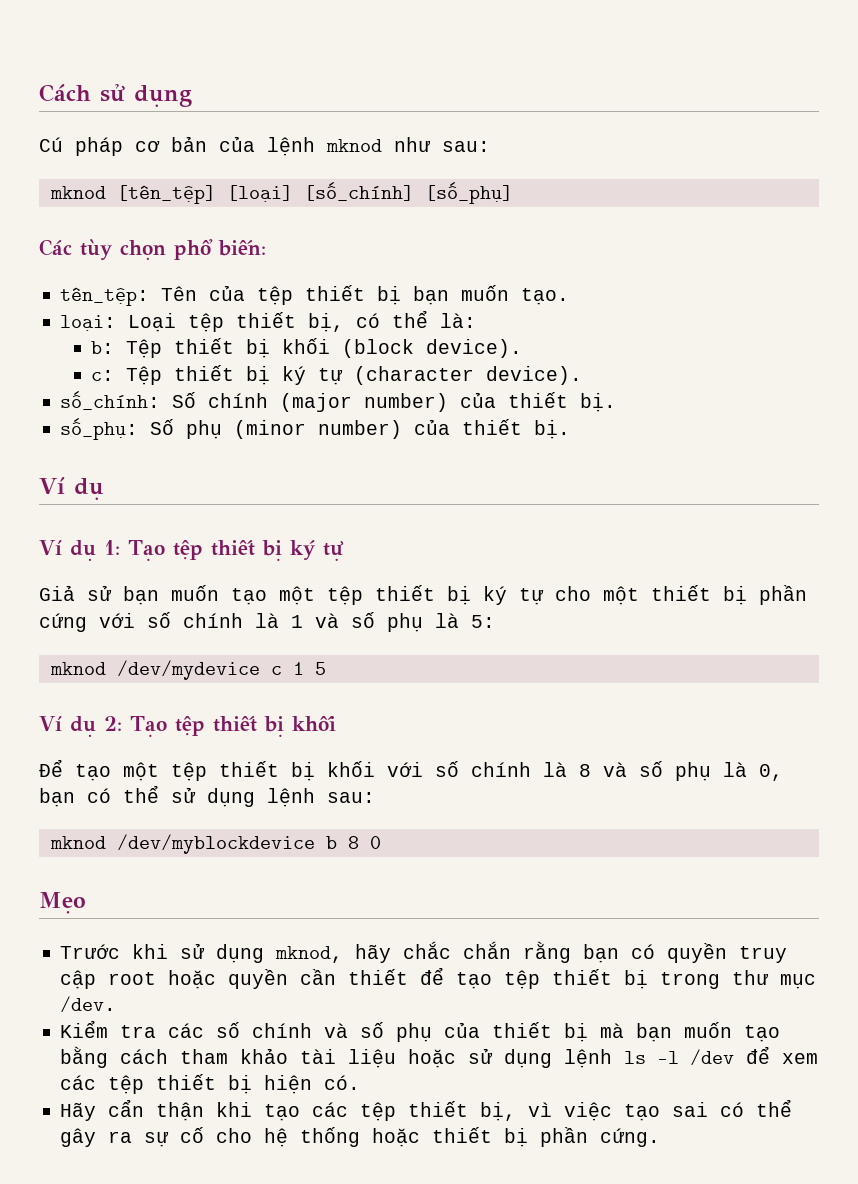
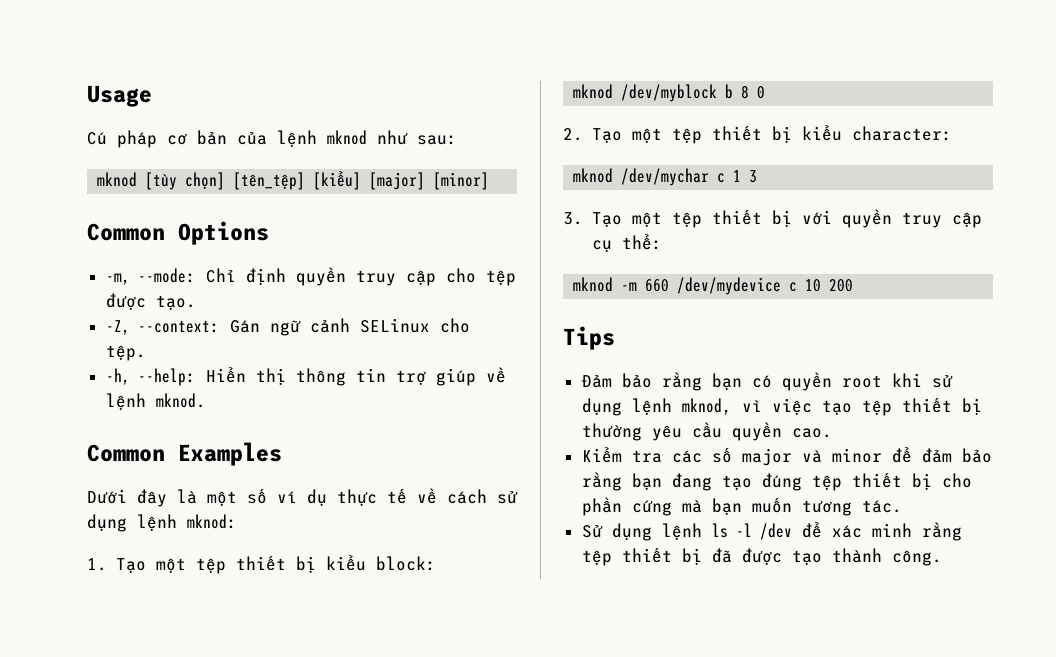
[39,84,192,107] Cách sử dụng -> [87,85,152,107] Usage
[116,182,513,204] [39,239,266,260] [60,285,570,306] [60,310,477,332] [91,338,523,358] [91,365,583,385] [60,391,617,412] [60,418,571,440] [39,477,104,500] [39,540,344,561] [39,585,807,605] [39,612,495,632] [49,660,326,680] [39,716,336,737] [39,759,783,781] [39,785,375,807] [49,834,381,854] [39,892,86,914] [60,941,788,963] [60,967,817,989] [60,996,117,1013] [60,1020,781,1042] [60,1046,494,1068] [tên_tệp] [loại] [số_chính] [số_phụ] // Các tùy chọn phổ biến: // tên_tệp: Tên của tệp thiết bị bạn muốn tạo. // loại: Loại tệp thiết bị, có thể là: // b: Tệp thiết bị khối (block device). // c: Tệp thiết bị ký tự (character device). // số_chính: Số chính (major number) của thiết bị. // số_phụ: Số phụ (minor number) của thiết bị. // Ví dụ // Ví dụ 1: Tạo tệp thiết bị ký tự // Giả sử bạn muốn tạo một tệp thiết bị ký tự cho một thiết bị phần cứng với số chính là 1 và số phụ là 5: // mknod /dev/mydevice c 1 5 // Ví dụ 2: Tạo tệp thiết bị khối // Để tạo một tệp thiết bị khối với số chính là 8 và số phụ là 0, bạn có thể sử dụng lệnh sau: // mknod /dev/myblockdevice b 8 0 // Mẹo // Trước khi sử dụng mknod, hãy chắc chắn rằng bạn có quyền truy cập root hoặc quyền cần thiết để tạo tệp thiết bị trong thư mục /dev. // Kiểm tra các số chính và số phụ của thiết bị mà bạn muốn tạo bằng cách tham khảo tài liệu hoặc sử -> [145,171,490,190] [87,221,269,245] [105,267,516,286] [105,293,196,310] [105,318,470,336] [105,345,146,361] [105,367,506,386] [105,393,206,410] [87,442,282,466] [87,488,518,507] [87,514,237,532] [87,555,436,574] [573,84,766,102] [563,125,952,144] [573,168,758,186] [563,209,982,228] [591,234,662,252] [573,277,854,295] [563,326,615,350] [580,372,953,391] [581,398,982,416] [581,422,832,441] [581,447,992,466] [581,472,972,491] [581,497,902,516] [581,524,603,538] [tùy chọn] [tên_tệp] [kiểu] [major] [minor] // Common Options // -m, --mode: Chỉ định quyền truy cập cho tệp được tạo. // -Z, --context: Gán ngữ cảnh SELinux cho tệp. // -h, --help: Hiển thị thông tin trợ giúp về lệnh mknod. // Common Examples // Dưới đây là một số ví dụ thực tế về cách sử dụng lệnh mknod: // 1. Tạo một tệp thiết bị kiểu block: // mknod /dev/myblock b 8 0 // 2. Tạo một tệp thiết bị kiểu character: // mknod /dev/mychar c 1 3 // 3. Tạo một tệp thiết bị với quyền truy cập cụ thể: // mknod -m 660 /dev/mydevice c 10 200 // Tips // Đảm bảo rằng bạn có quyền root khi sử dụng lệnh mknod, vì việc tạo tệp thiết bị thường yêu cầu quyền cao. // Kiểm tra các số major và minor để đảm bảo rằng bạn đang tạo đúng tệp thiết bị cho phần cứng mà bạn muốn tương tác. // Sử
[782,1053,819,1064] [60,1074,361,1094] [60,1099,793,1121] [60,1127,661,1147] xem các tệp thiết bị hiện có. // Hãy cẩn thận khi tạo các tệp thiết bị, vì việc tạo sai có thể gây ra sự cố cho hệ thống hoặc thiết bị phần cứng. -> [831,522,962,541] [581,548,942,566] xác minh rằng tệp thiết bị đã được tạo thành công.

